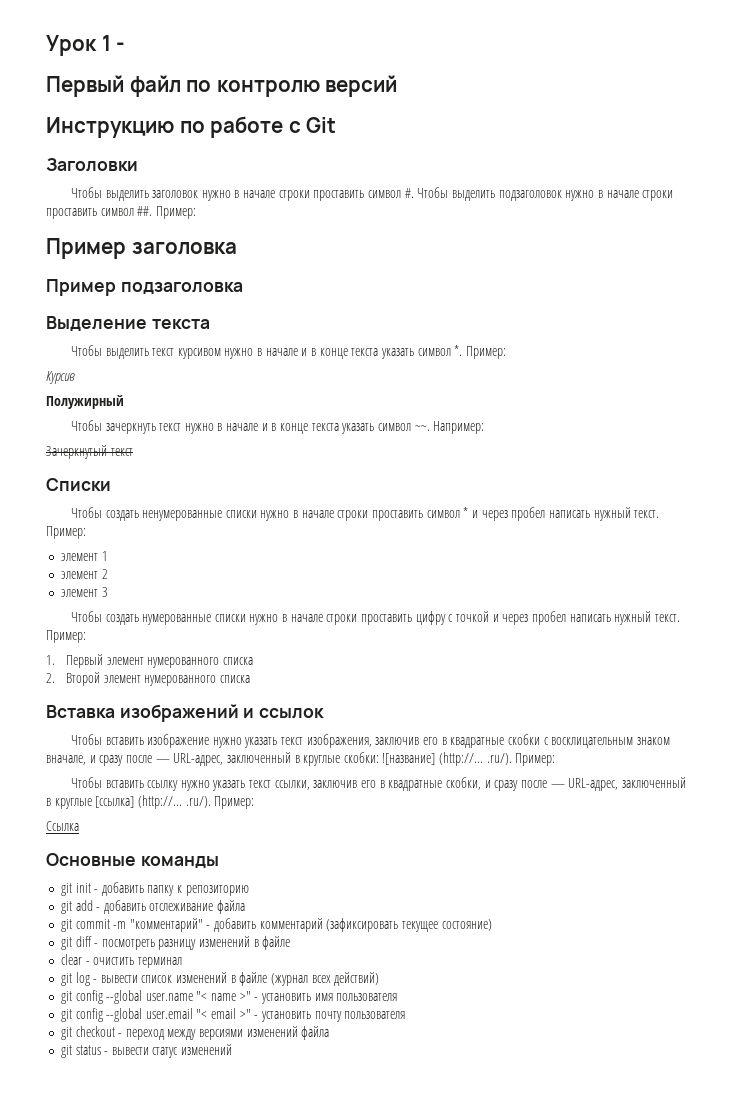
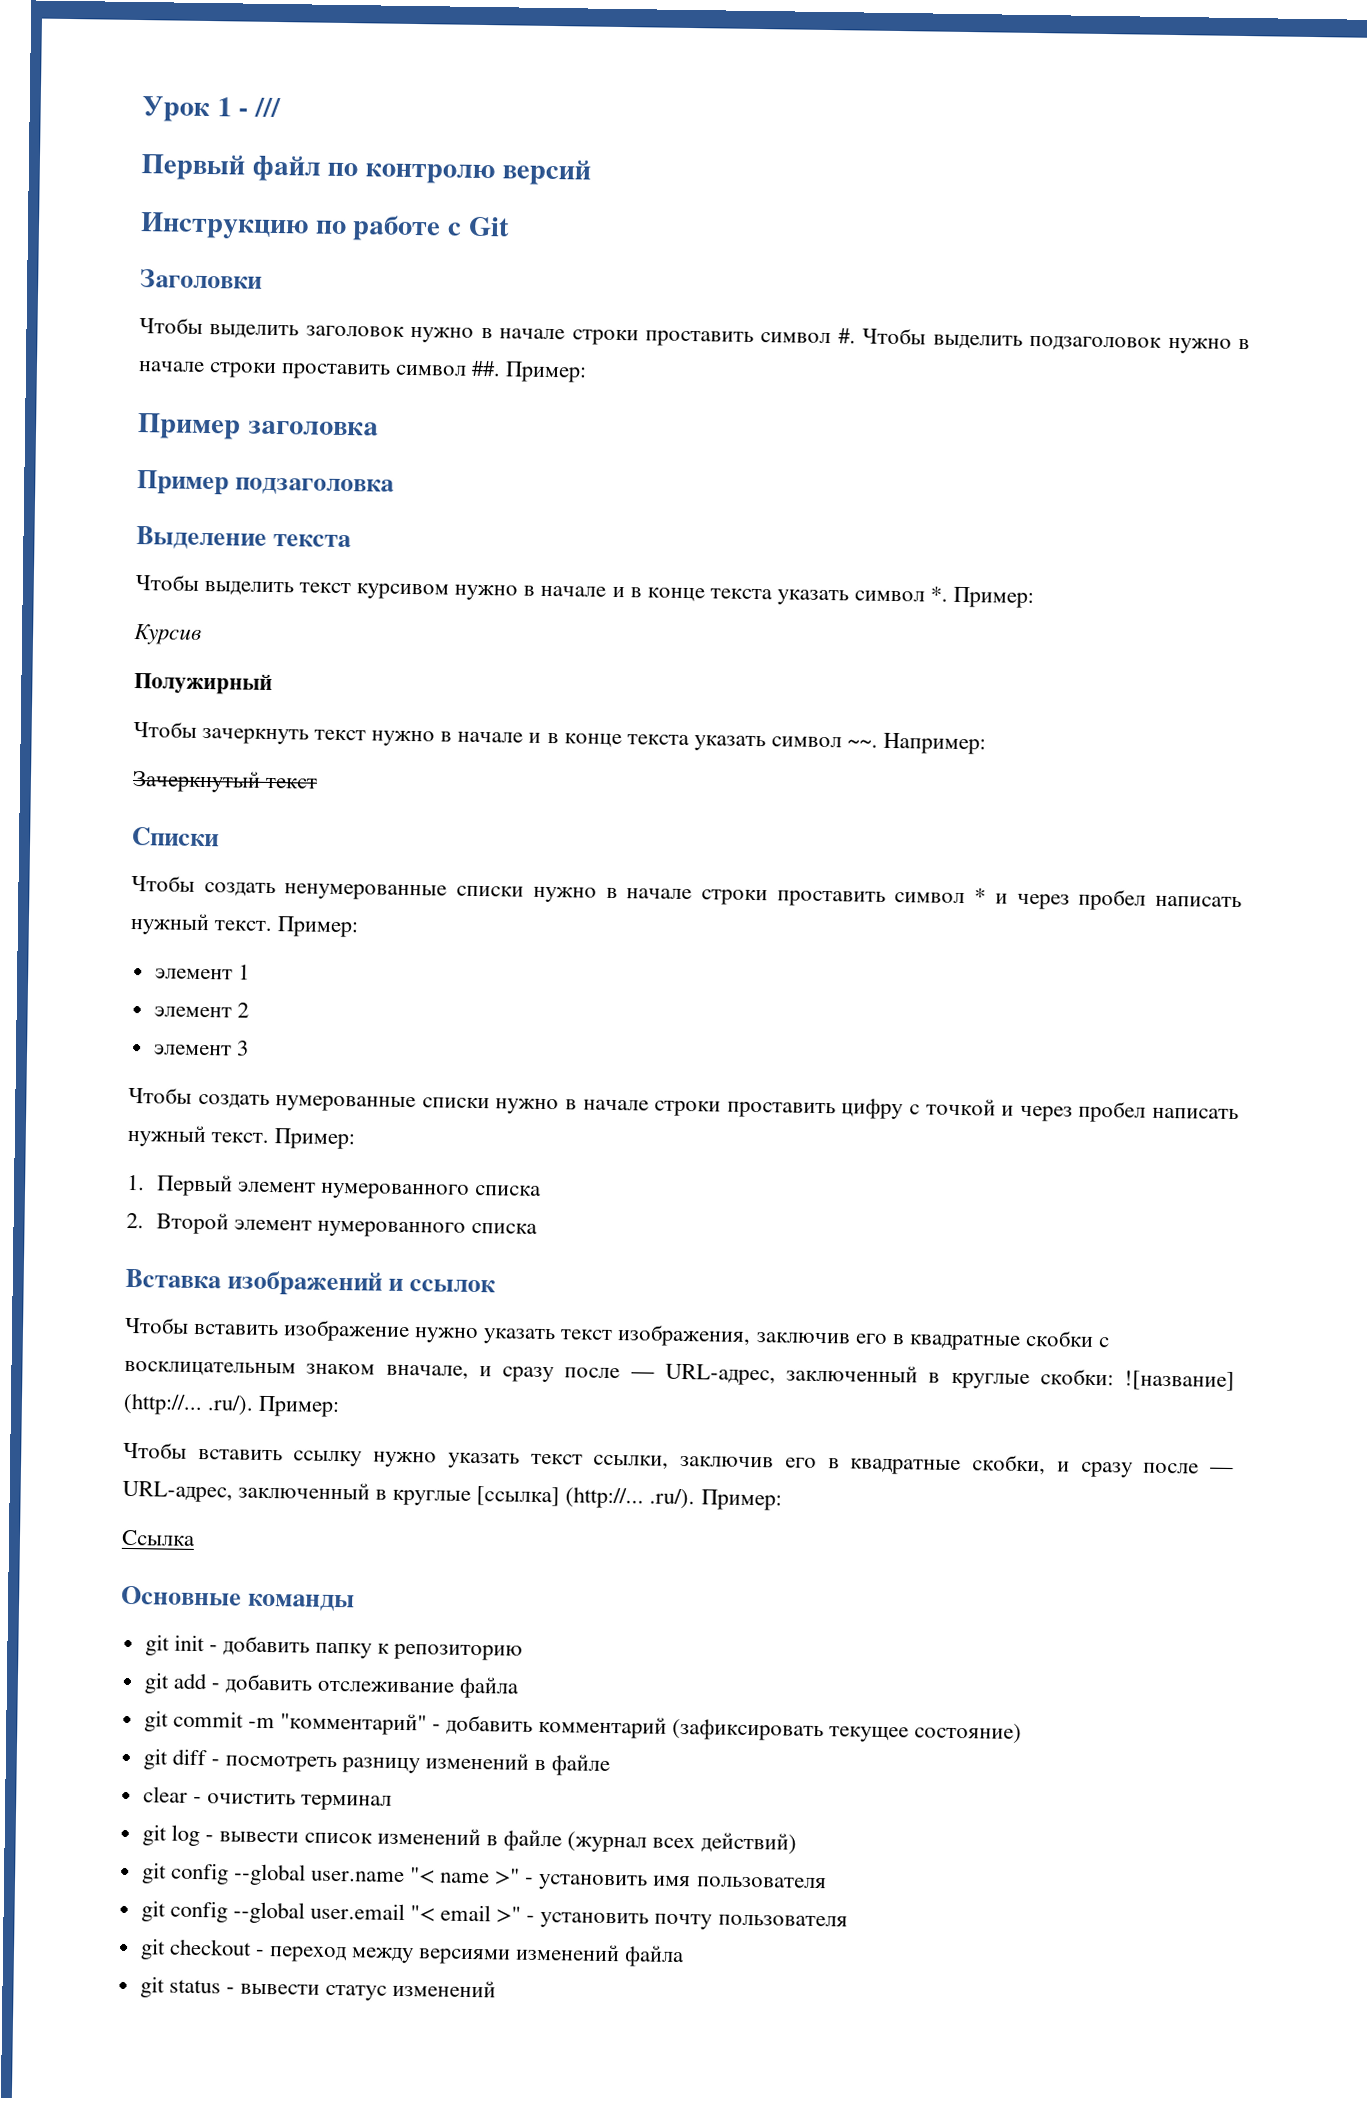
(126, 46) none -> [254,97,282,118] ///

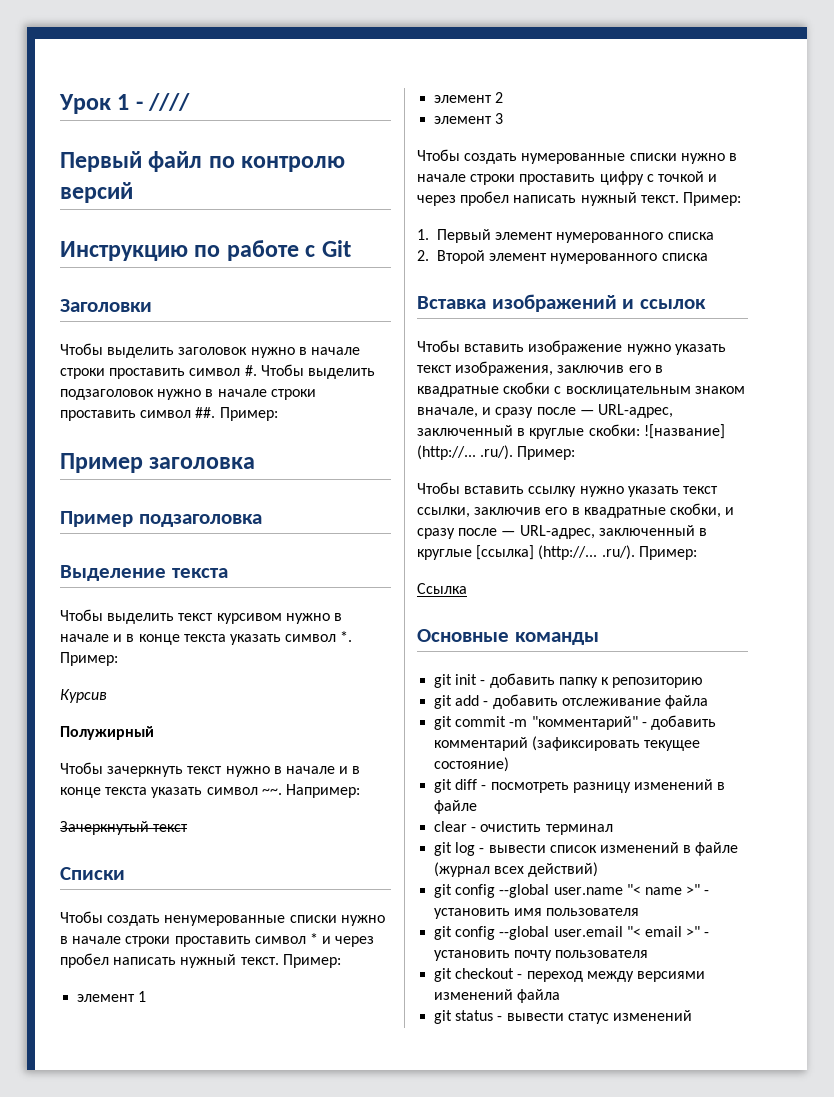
[254,97,282,118] /// -> [148,93,191,111] ////

